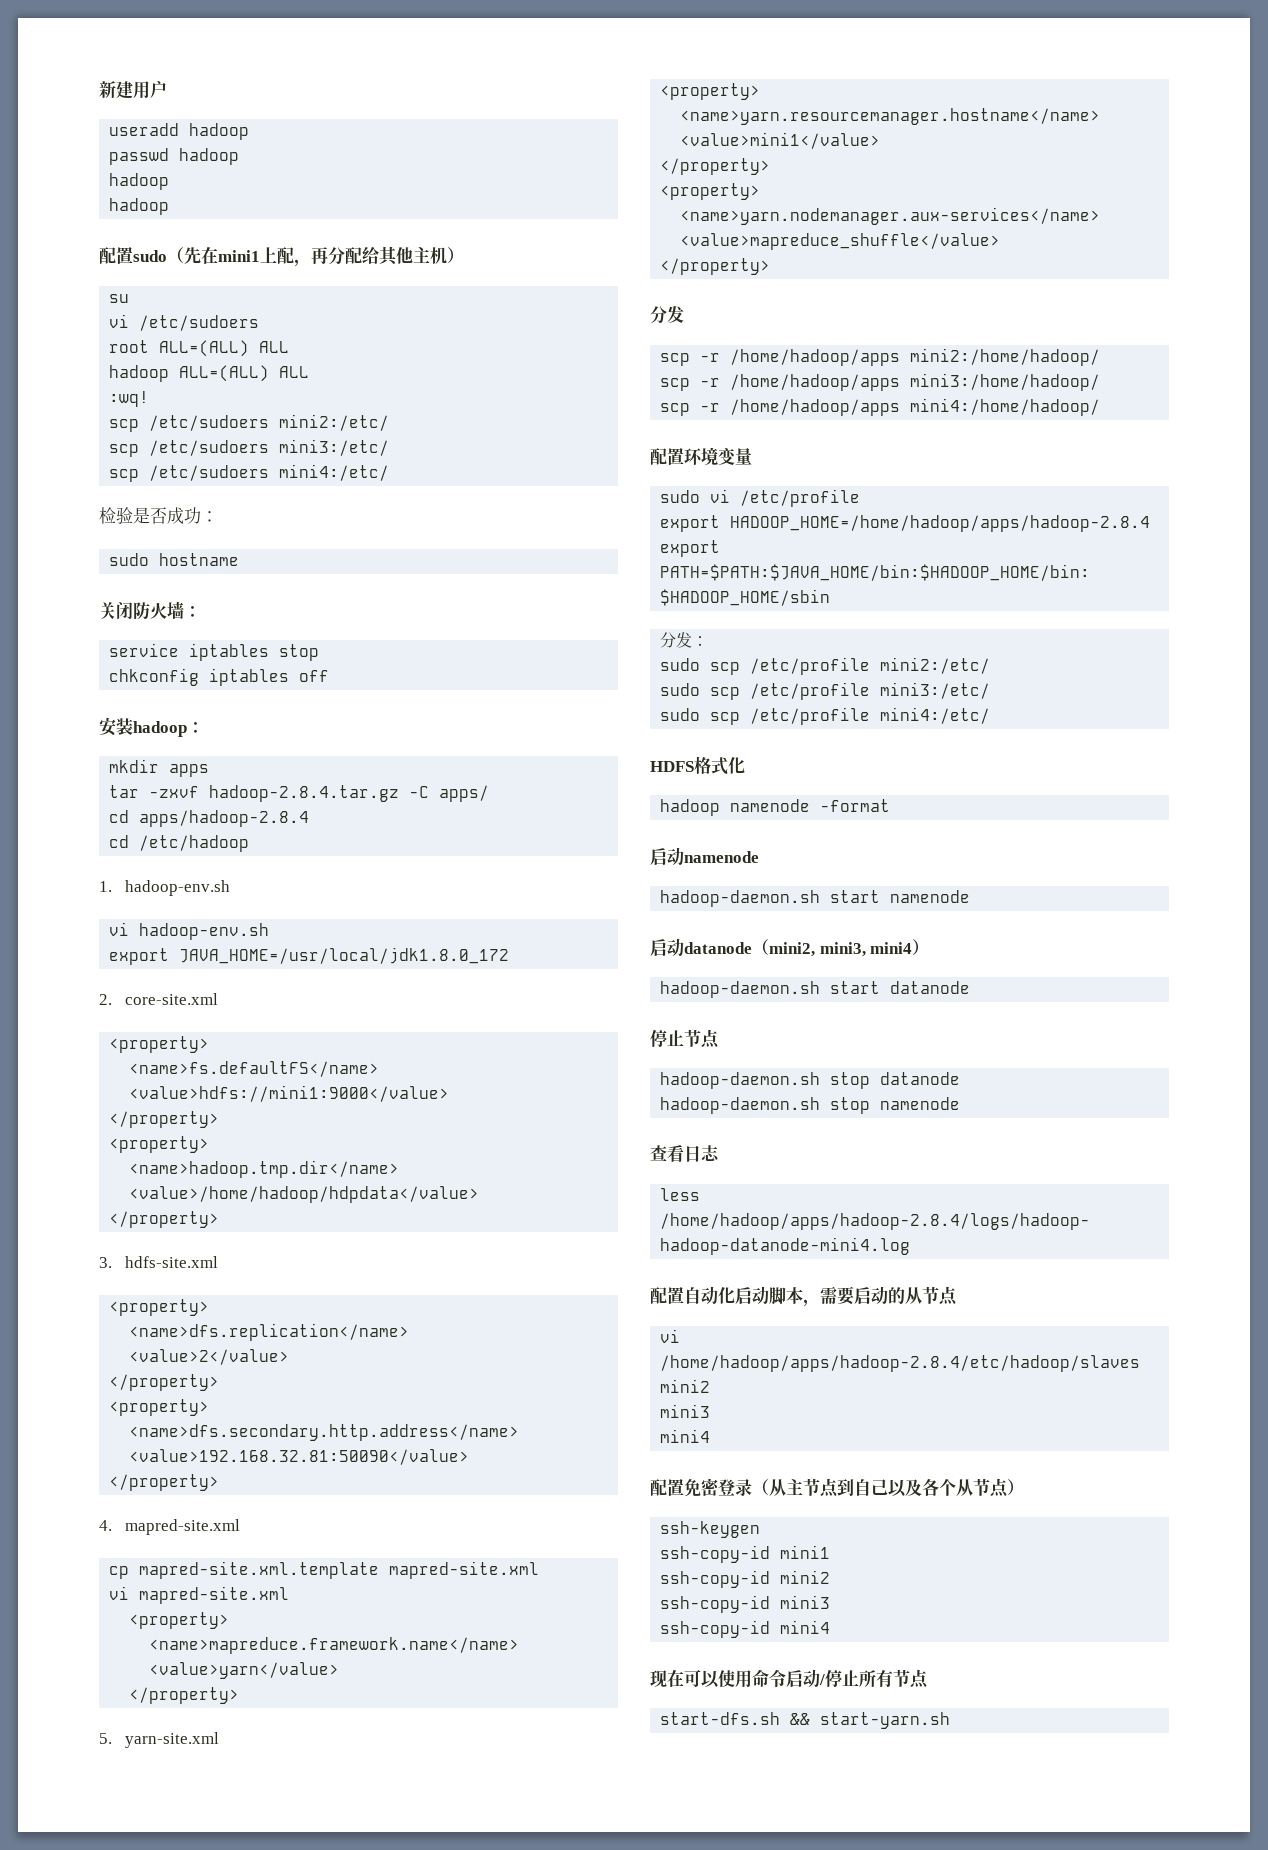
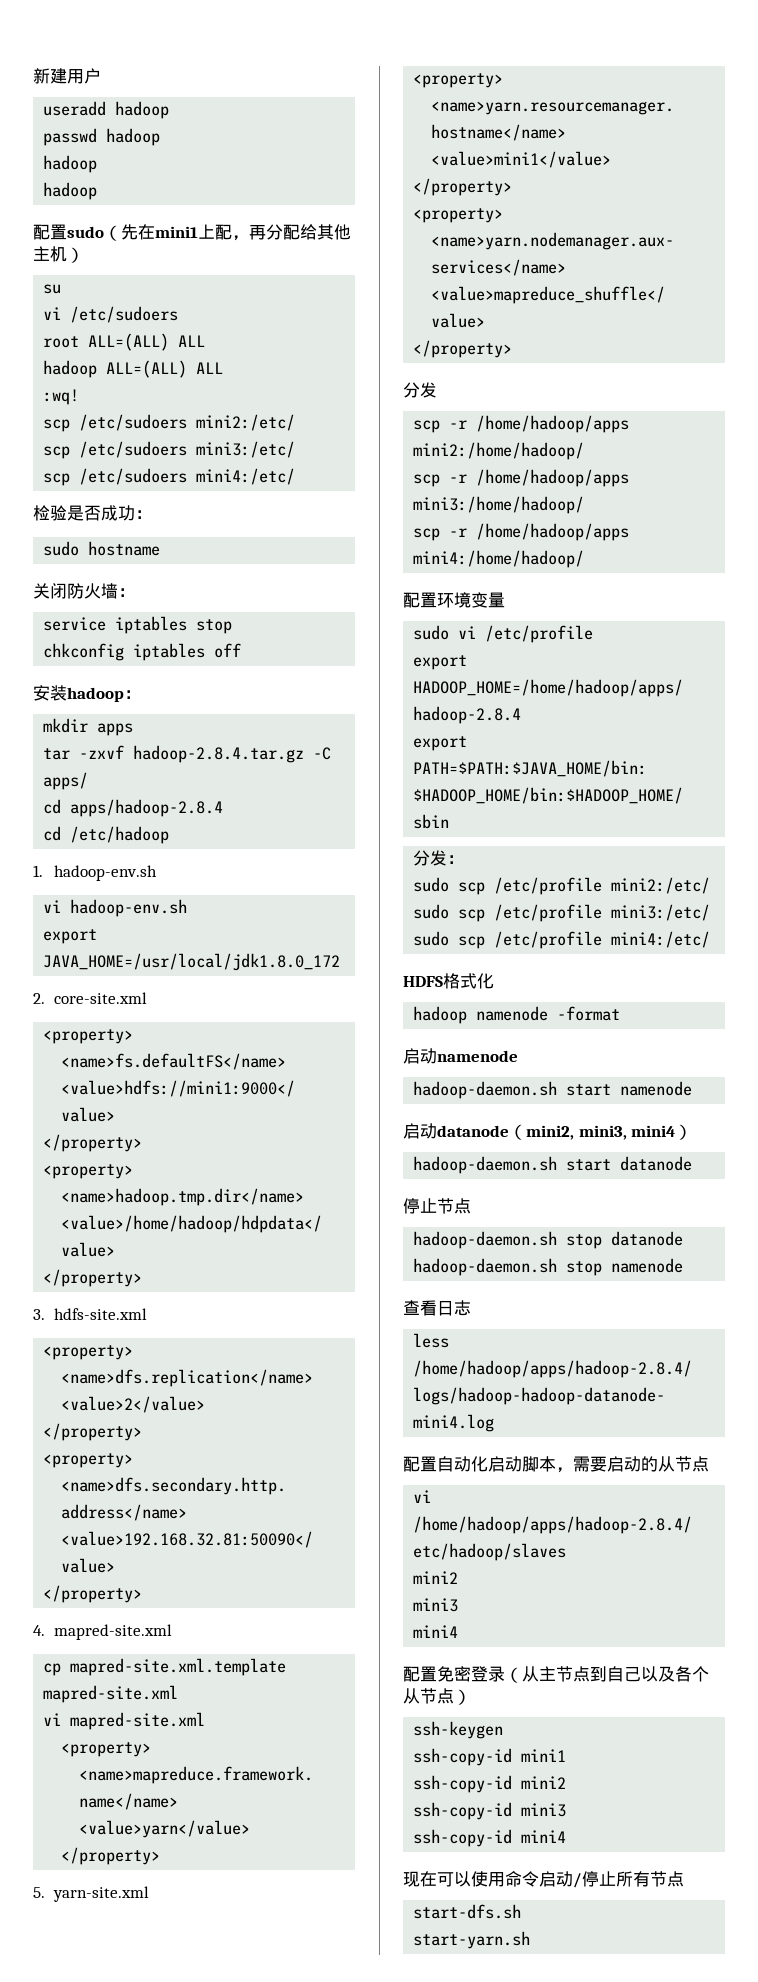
[790,1713,811,1725] && -> (522, 1911) //

